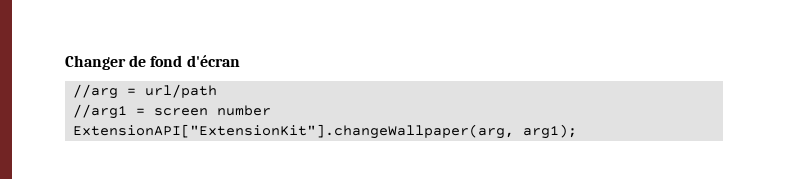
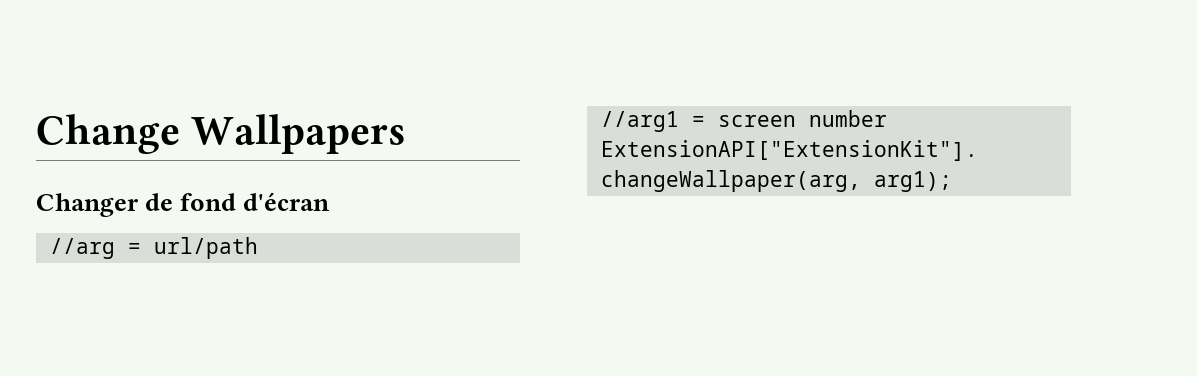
(65, 62) none -> [36,114,407,154] Change Wallpapers //

